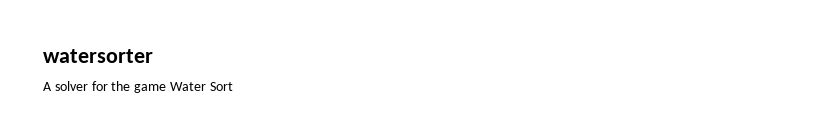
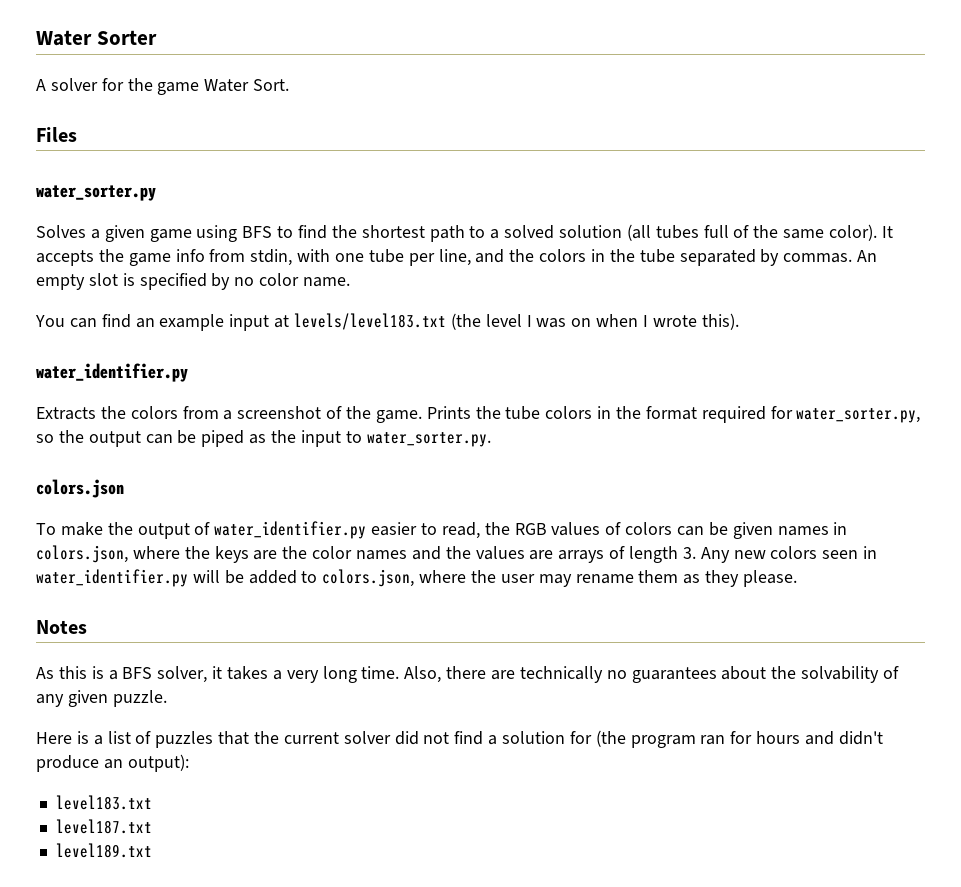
[43,49,153,63] watersorter -> [36,30,157,46] Water Sorter
[209,82,233,91] Sort -> [253,79,290,91] [36,127,77,142] [36,185,156,201] [36,224,893,242] [36,249,878,266] [36,273,351,290] [35,313,739,331] [36,363,188,382] [36,406,921,423] [36,430,491,447] [36,479,124,498] [36,521,848,539] [36,545,878,563] [36,569,798,587] [36,620,87,634] [36,666,900,683] [36,690,167,707] [36,730,883,748] [36,754,189,772] [55,795,152,810] [55,819,152,834] [55,843,152,858] Sort. // Files // water_sorter.py // Solves a given game using BFS to find the shortest path to a solved solution (all tubes full of the same color). It accepts the game info from stdin, with one tube per line, and the colors in the tube separated by commas. An empty slot is specified by no color name. // You can find an example input at levels/level183.txt (the level I was on when I wrote this). // water_identifier.py // Extracts the colors from a screenshot of the game. Prints the tube colors in the format required for water_sorter.py, so the output can be piped as the input to water_sorter.py. // colors.json // To make the output of water_identifier.py easier to read, the RGB values of colors can be given names in colors.json, where the keys are the color names and the values are arrays of length 3. Any new colors seen in water_identifier.py will be added to colors.json, where the user may rename them as they please. // Notes // As this is a BFS solver, it takes a very long time. Also, there are technically no guarantees about the solvability of any given puzzle. // Here is a list of puzzles that the current solver did not find a solution for (the program ran for hours and didn't produce an output): // level183.txt // level187.txt // level189.txt

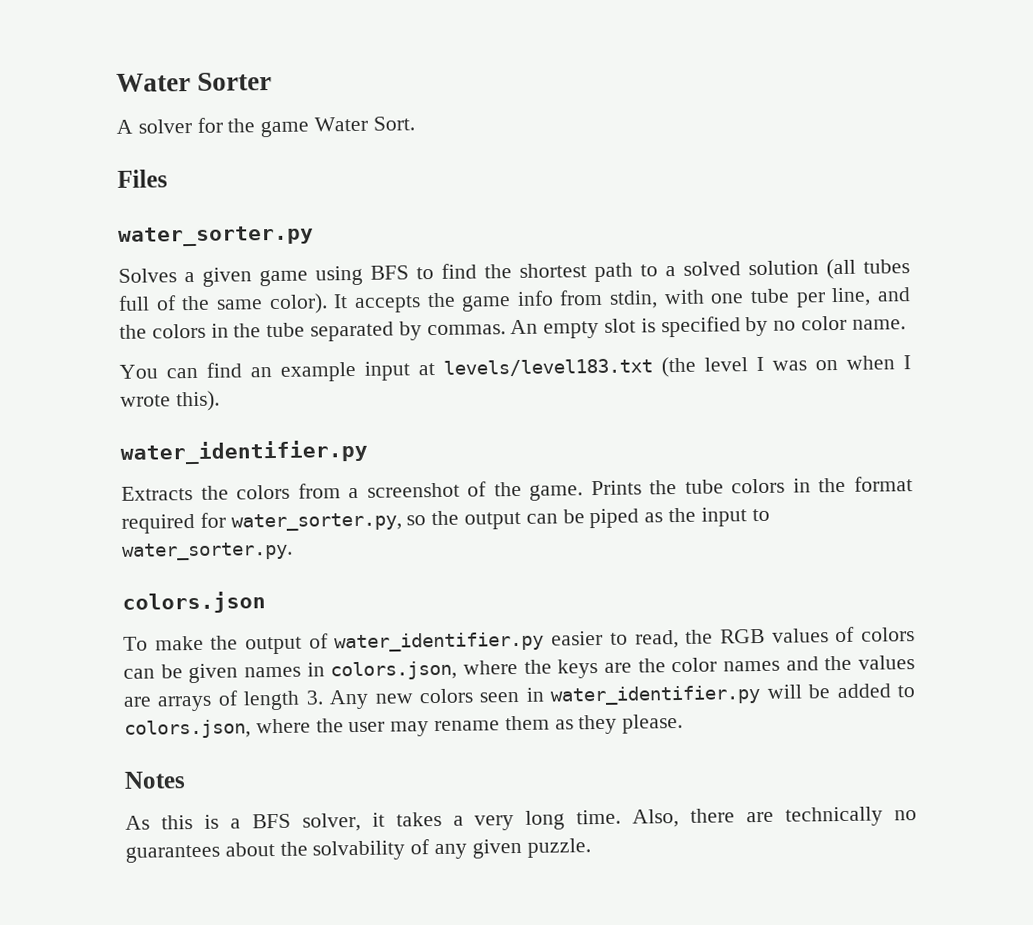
[36,730,883,748] [36,754,189,772] [55,795,152,810] [55,819,152,834] [55,843,152,858] // Here is a list of puzzles that the current solver did not find a solution for (the program ran for hours and didn't produce an output): // level183.txt // level187.txt // level189.txt -> (591, 848) none

